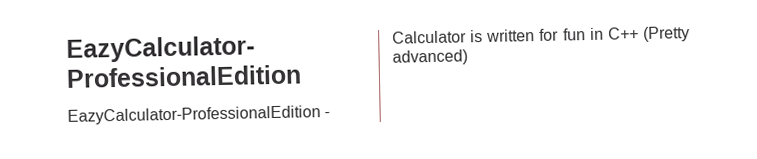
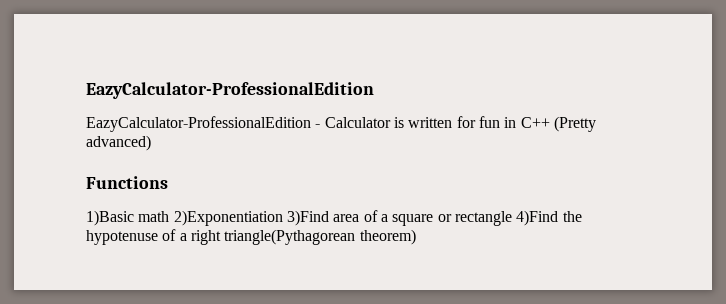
(468, 57) none -> [86,176,168,189] [86,210,582,226] [86,229,416,245] // Functions // 1)Basic math 2)Exponentiation 3)Find area of a square or rectangle 4)Find the hypotenuse of a right triangle(Pythagorean theorem)

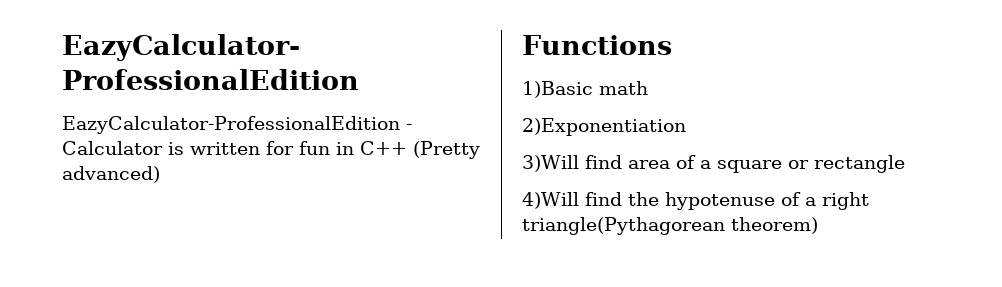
(170, 216) none -> (648, 88) //
[286,210,329,226] 3)Find -> [522,155,622,172] // 3)Will find
[516,210,559,226] 4)Find -> [522,192,622,209] // 4)Will find

